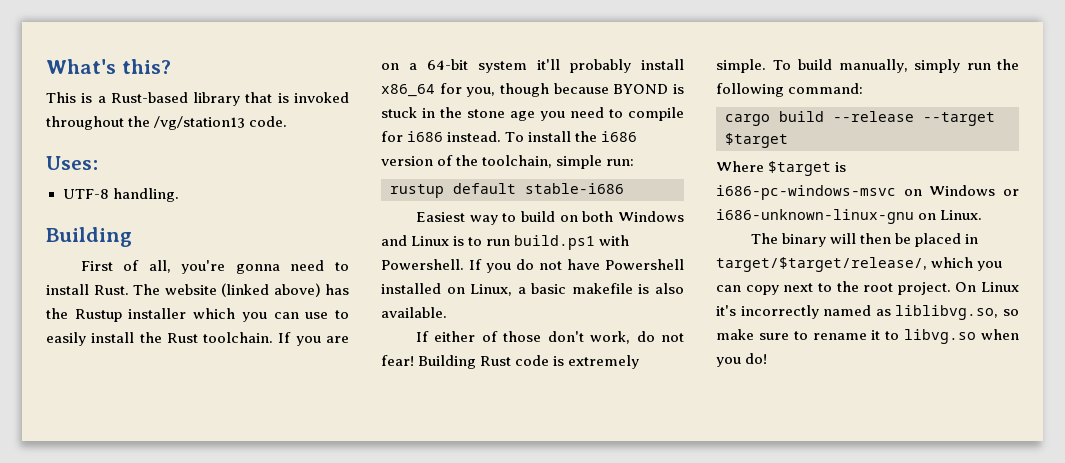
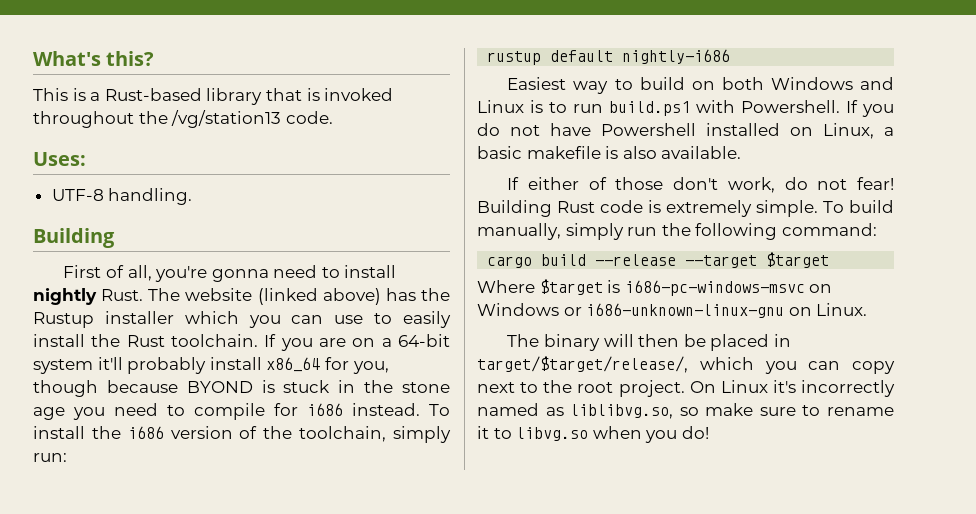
(89, 289) none -> [33,288,97,305] nightly
[556,155,603,169] simple -> [393,426,451,443] simply
[525,183,624,194] stable-i686 -> [622,49,731,64] nightly-i686

